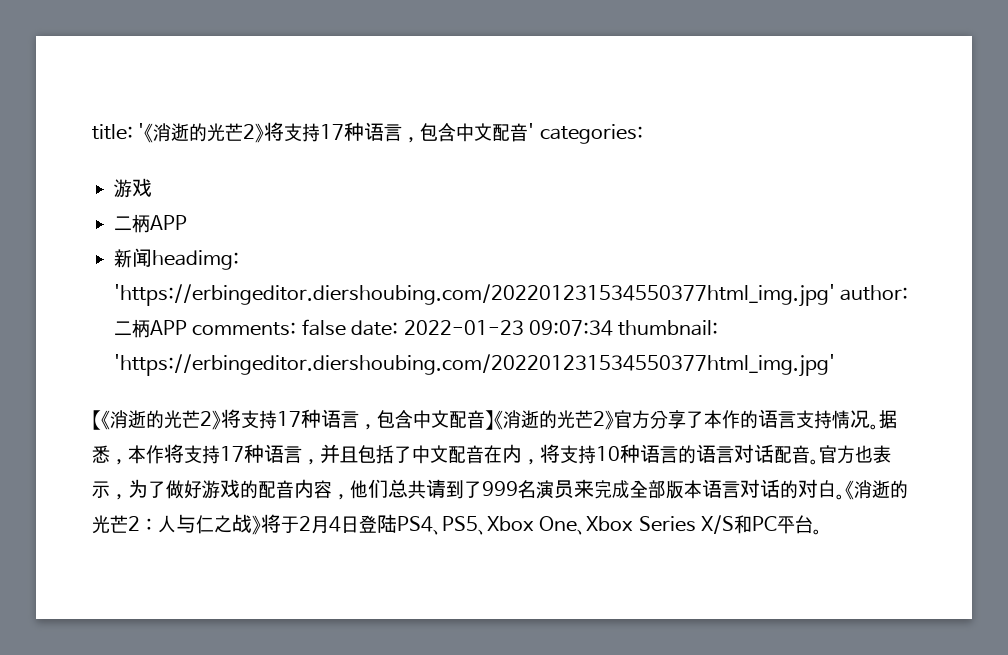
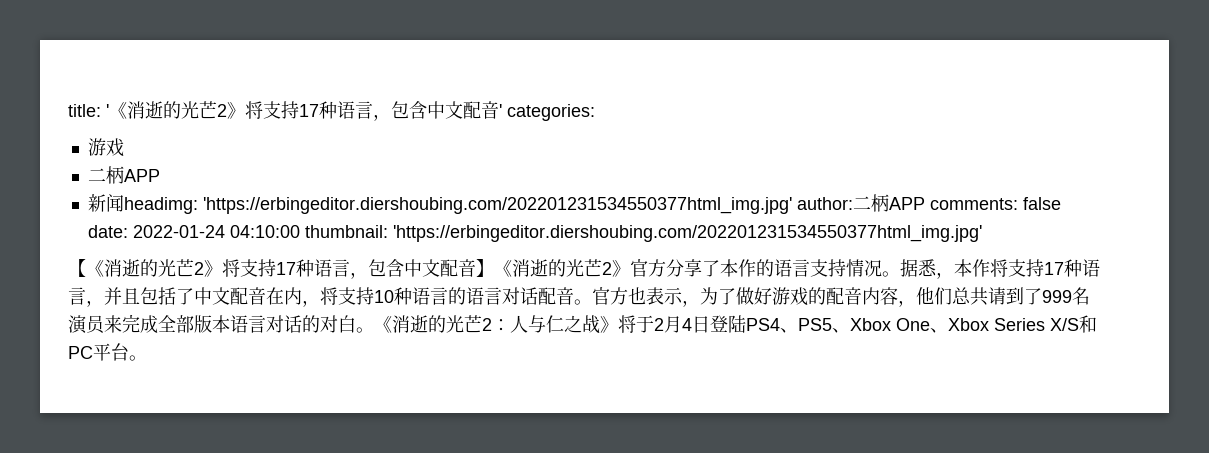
[403,320,613,336] 2022-01-23 09:07:34 -> [132,225,300,238] 2022-01-24 04:10:00

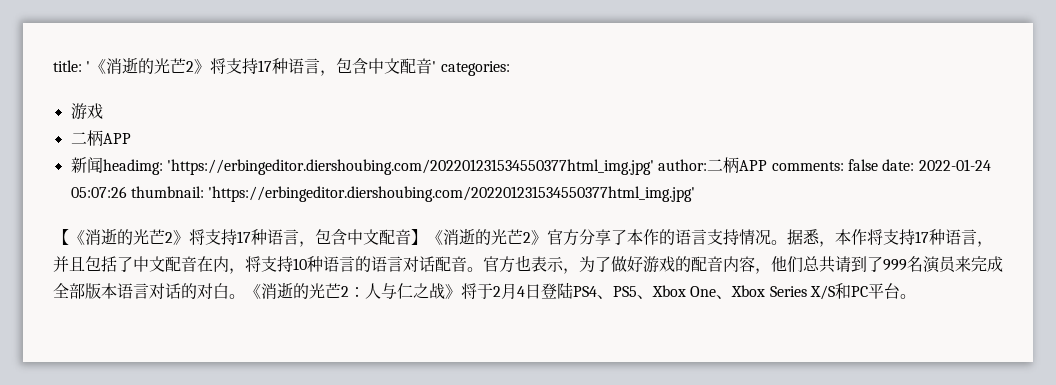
[229,225,300,238] 04:10:00 -> [70,186,127,198] 05:07:26

